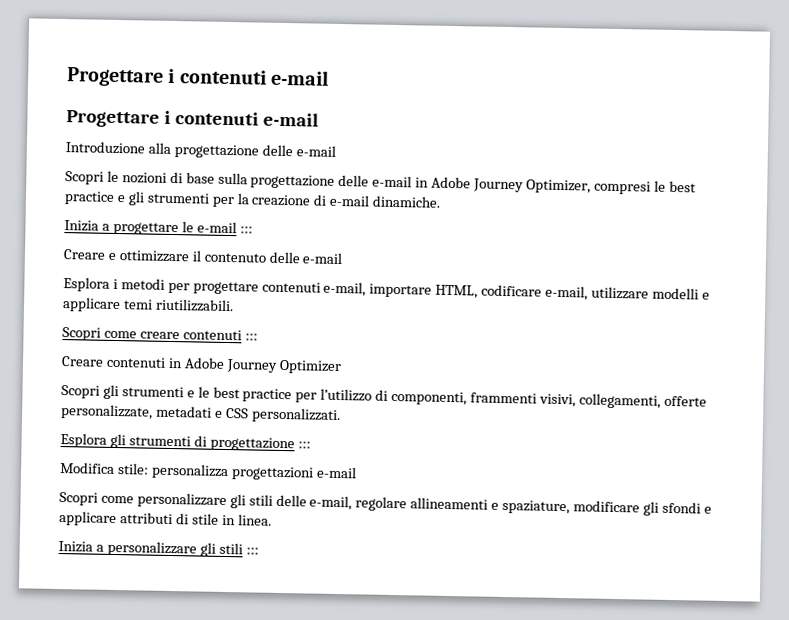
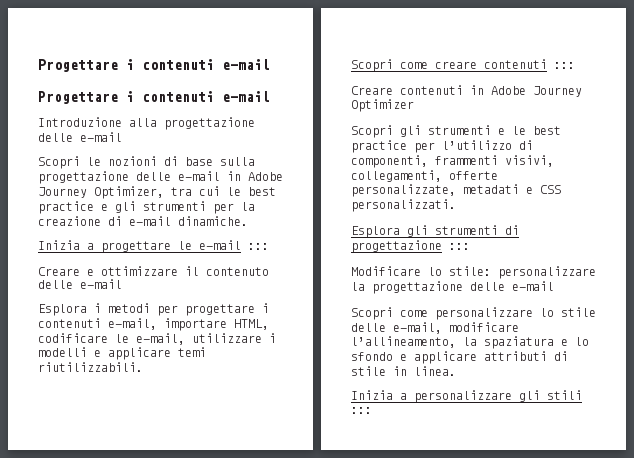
[593,180,651,195] compresi -> [171,186,220,196] tra cui
(259, 288) none -> [262,303,269,313] i
(543, 290) none -> [115,334,129,343] le
(650, 293) none -> [269,333,276,343] i
[60,462,357,481] [59,492,701,516] Modifica stile: personalizza progettazioni e-mail // Scopri come personalizzare gli stili delle e-mail, regolare allineamenti e spaziature, modificare gli sfondi -> [351,266,596,279] [351,281,554,294] [351,307,596,320] [351,322,519,334] [351,336,589,349] [351,352,393,361] Modificare lo stile: personalizzare la progettazione delle e-mail // Scopri come personalizzare lo stile delle e-mail, modificare l’allineamento, la spaziatura e lo sfondo

